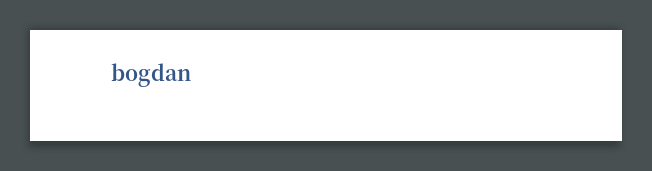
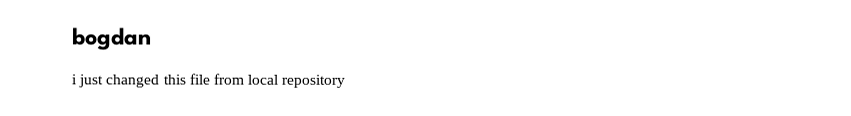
(191, 75) none -> [71,73,346,88] // i just changed this file from local repository

